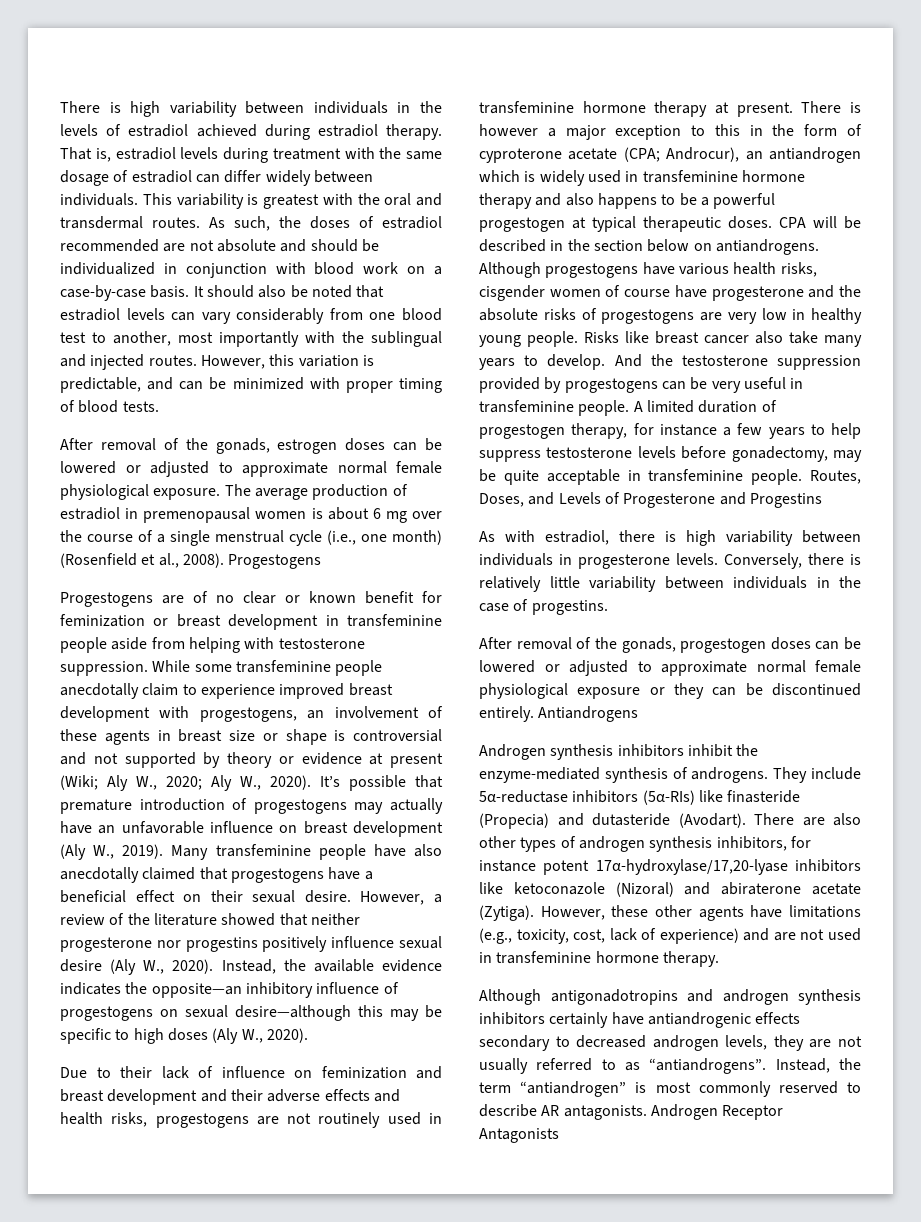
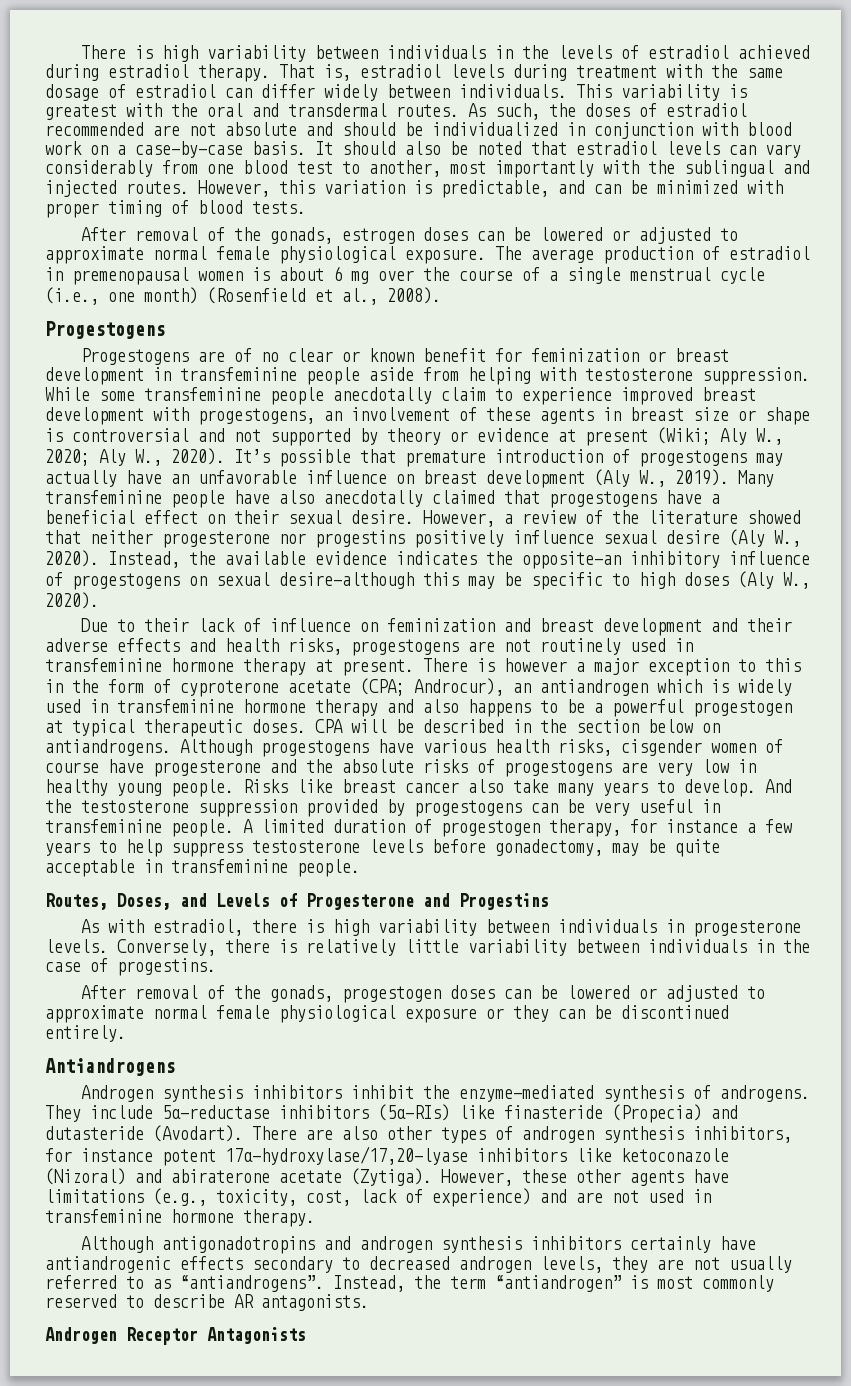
(224, 560) none -> (441, 295) //
(803, 477) none -> (360, 868) //
(534, 714) none -> (126, 1033) //
(647, 1112) none -> (369, 1302) //

